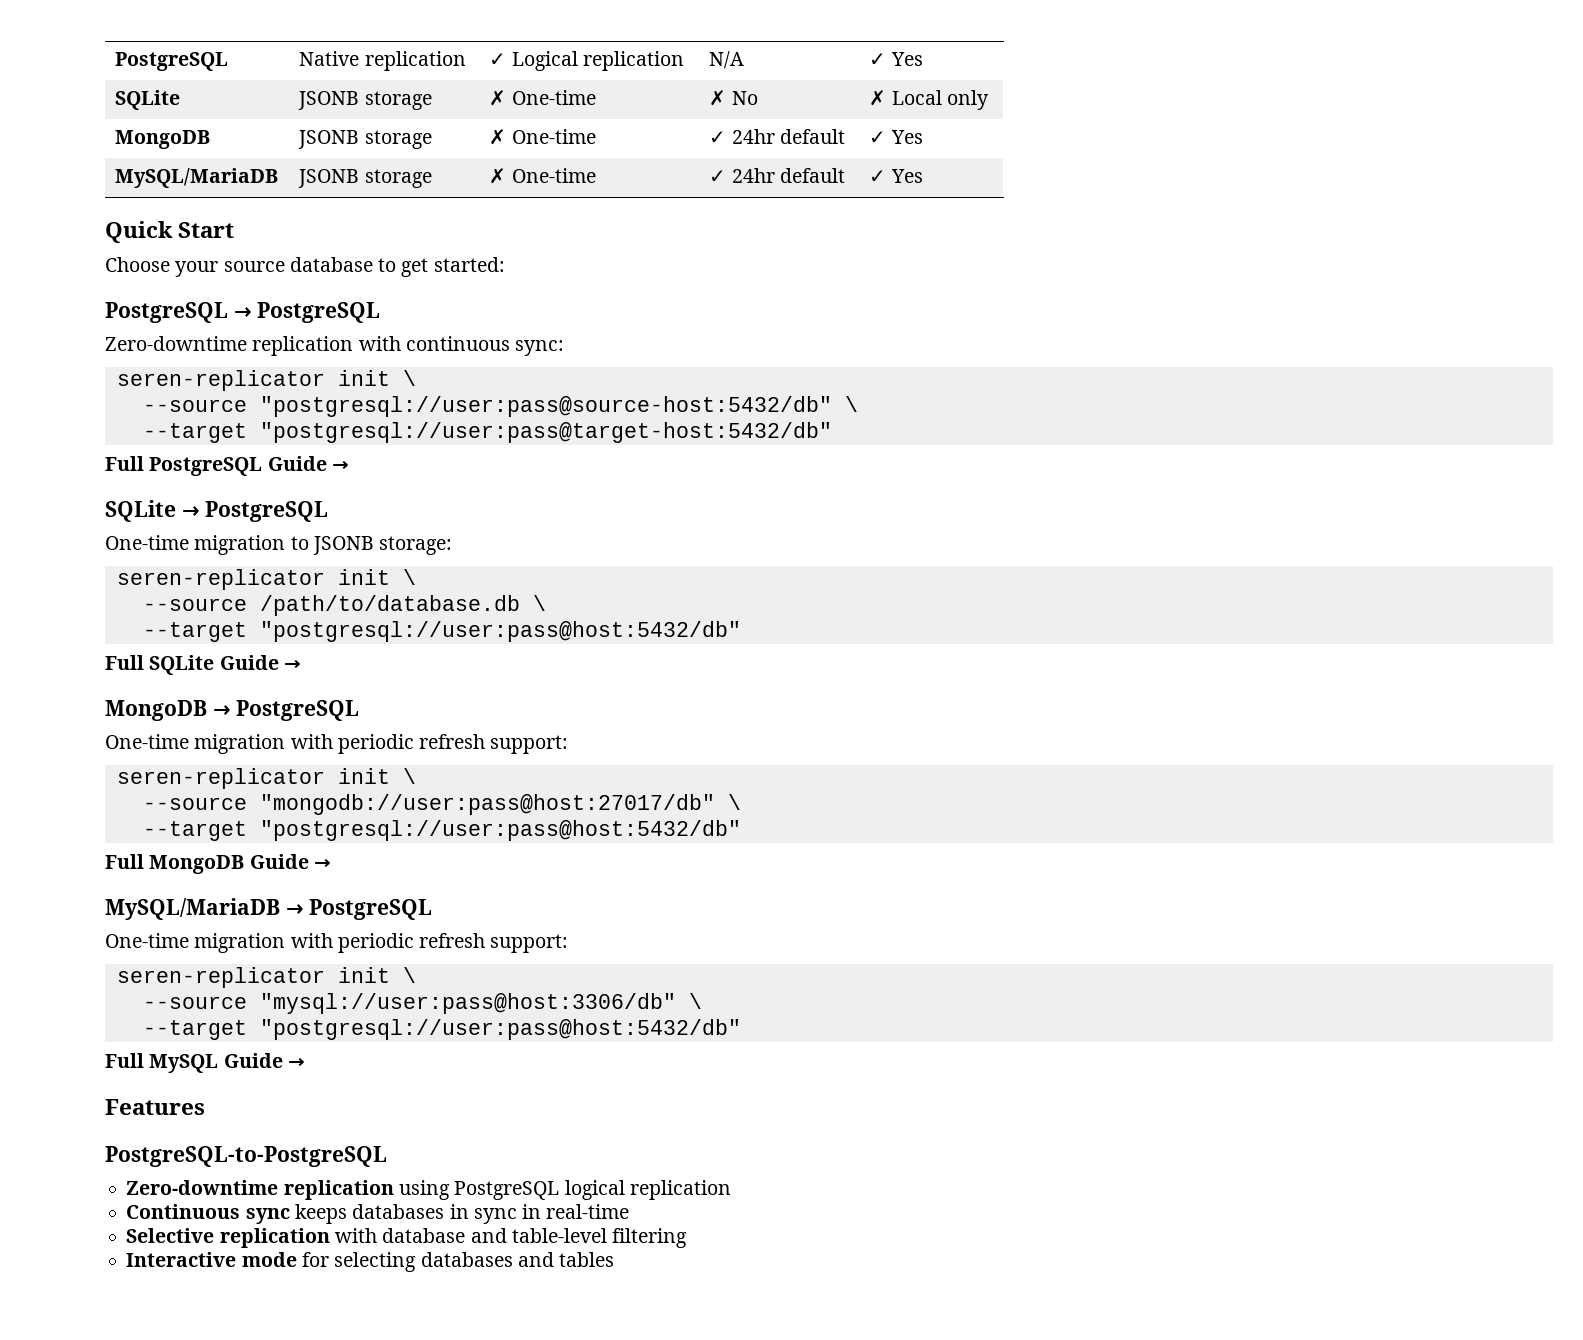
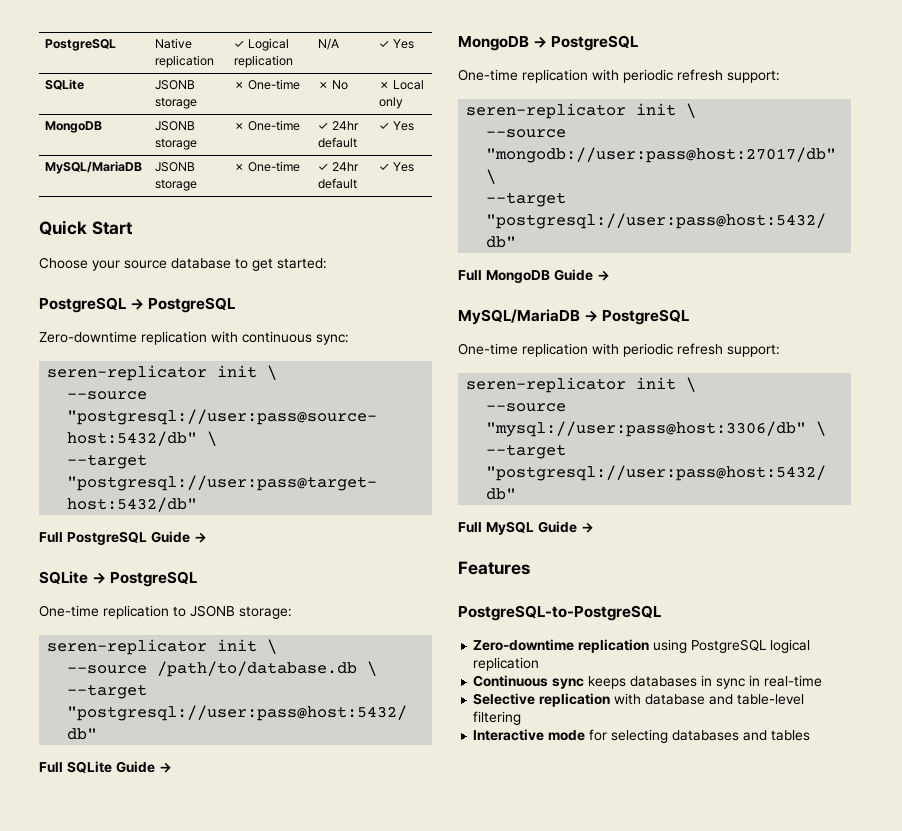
[194,535,286,555] migration -> [103,605,169,619] replication
[194,734,286,754] migration -> [522,69,588,83] replication
[194,933,286,953] migration -> [522,343,588,357] replication

